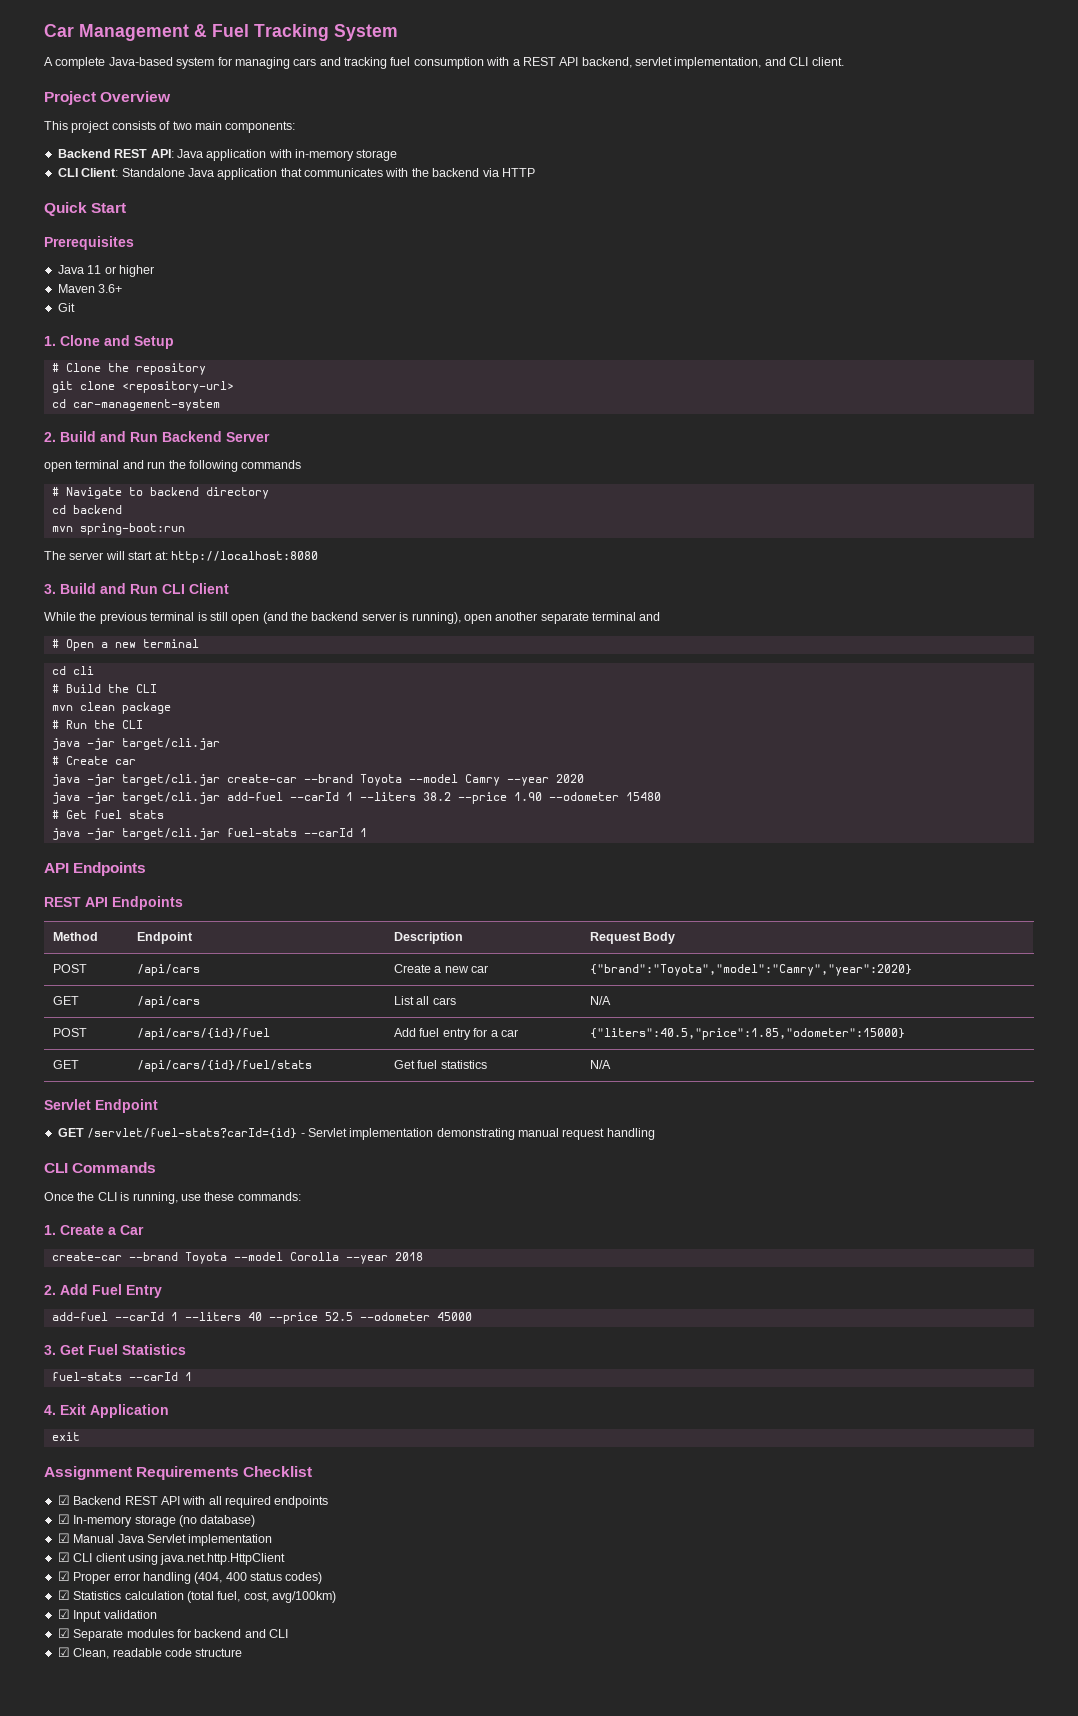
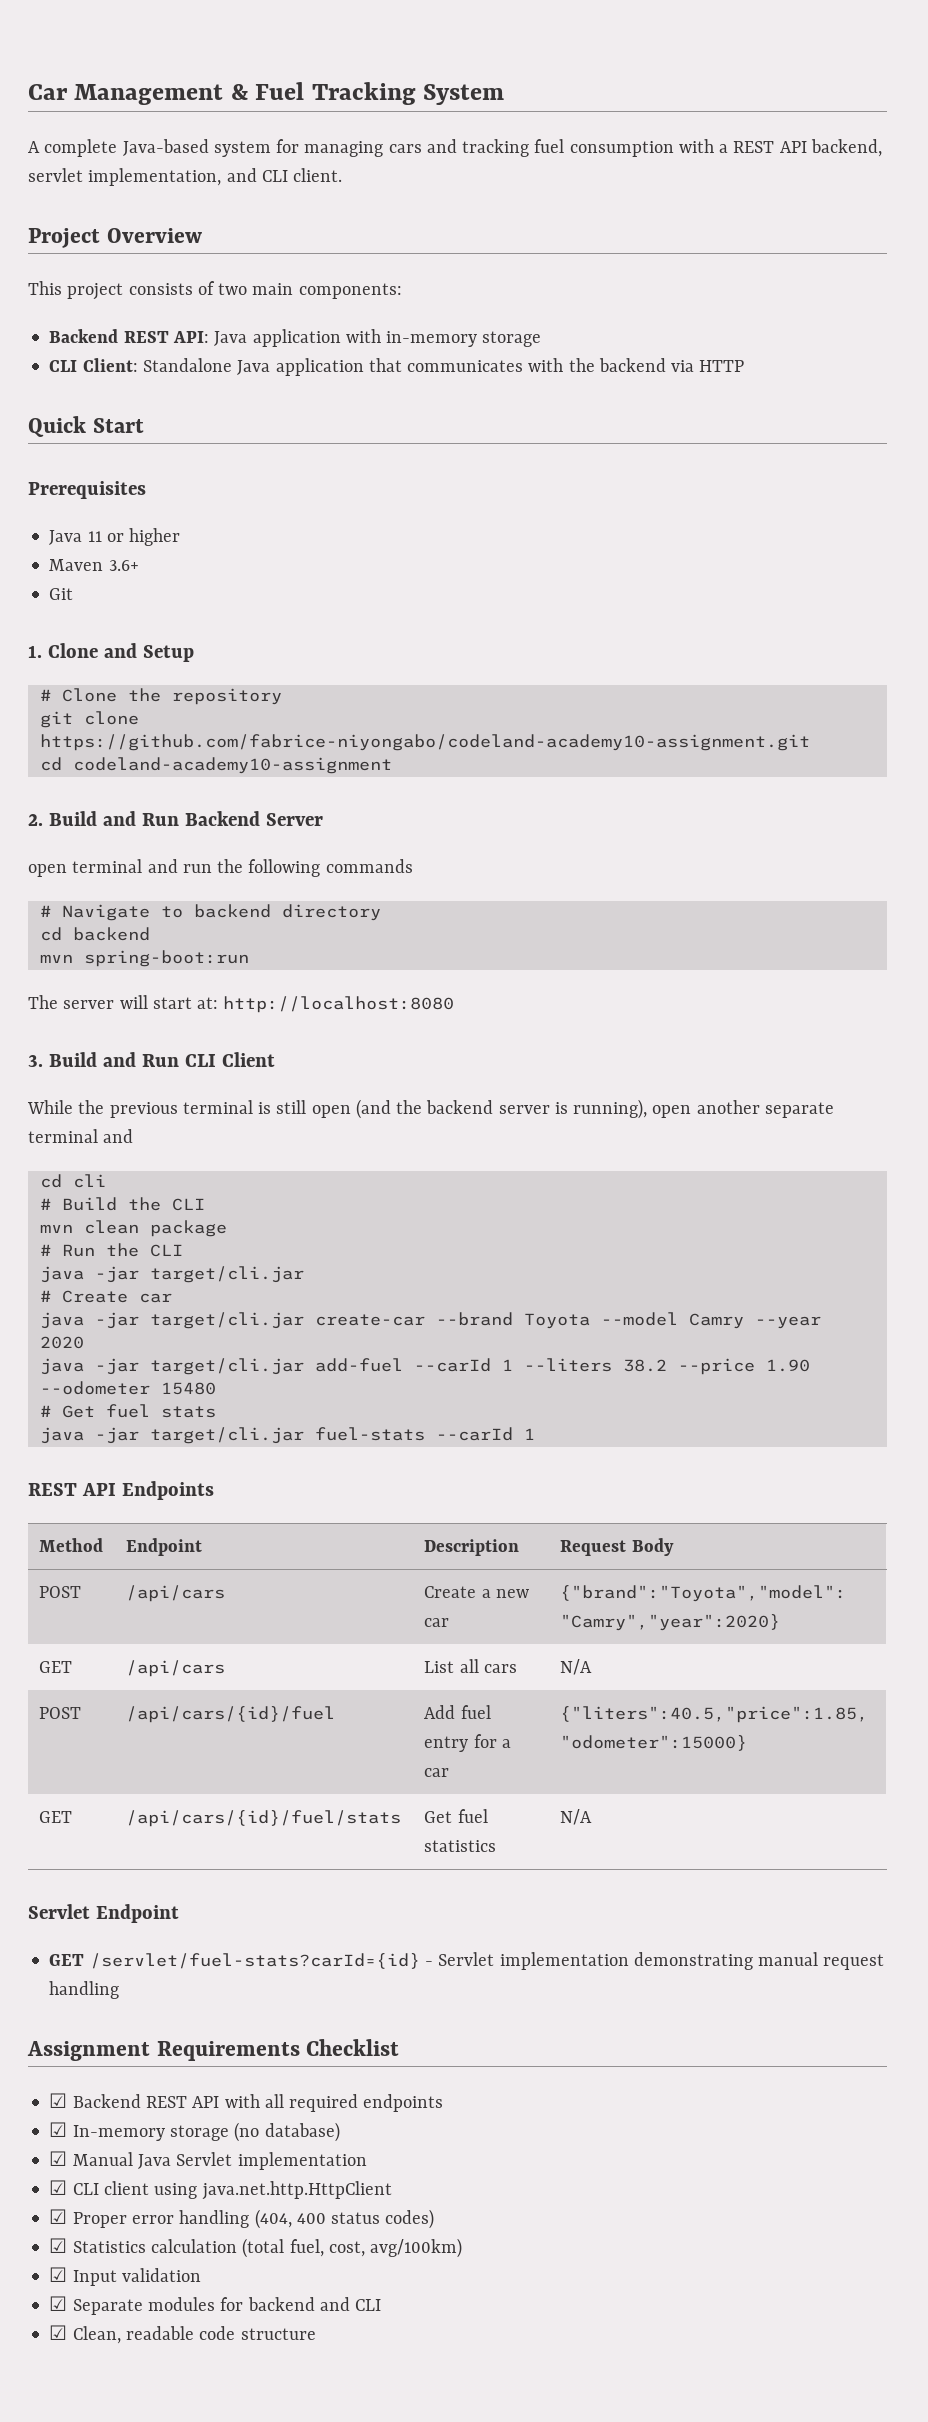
[121,381,234,393] [51,399,220,411] <repository-url> // cd car-management-system -> [39,734,810,751] [39,757,392,774] https://github.com/fabrice-niyongabo/codeland-academy10-assignment.git // cd codeland-academy10-assignment
[51,639,199,651] // # Open a new terminal -> (134, 1136) none
[44,862,147,876] // API Endpoints -> (535, 1434) none
[44,1162,157,1173] [44,1192,301,1204] [44,1225,144,1235] [51,1252,423,1264] [44,1284,162,1298] [51,1312,472,1324] [44,1344,186,1355] [51,1372,192,1381] [44,1404,169,1418] [51,1432,80,1441] // CLI Commands // Once the CLI is running, use these commands: // 1. Create a Car // create-car --brand Toyota --model Corolla --year 2018 // 2. Add Fuel Entry // add-fuel --carId 1 --liters 40 --price 52.5 --odometer 45000 // 3. Get Fuel Statistics // fuel-stats --carId 1 // 4. Exit Application // exit -> (120, 1990) none

